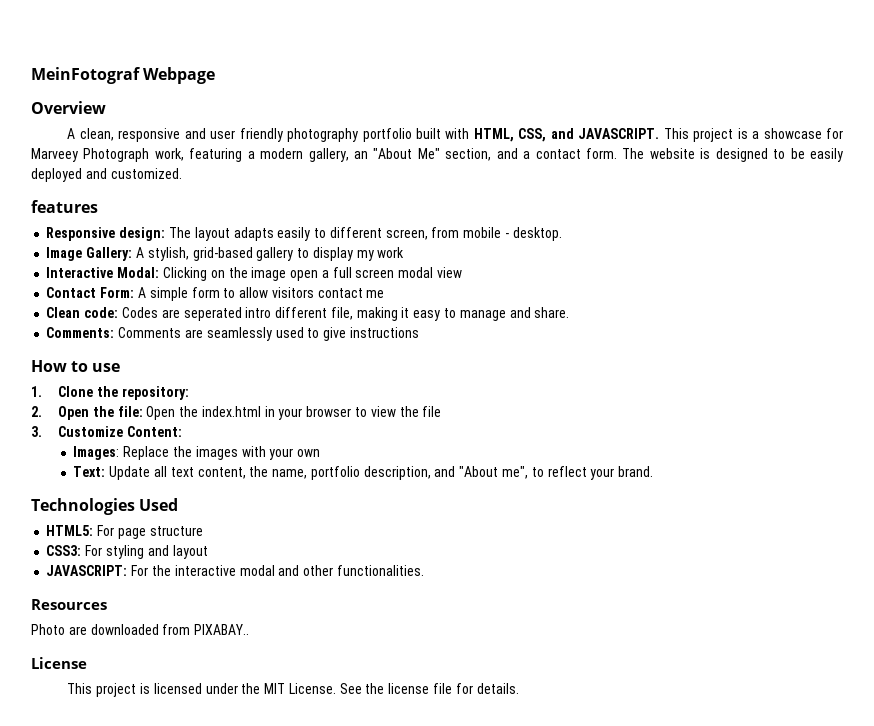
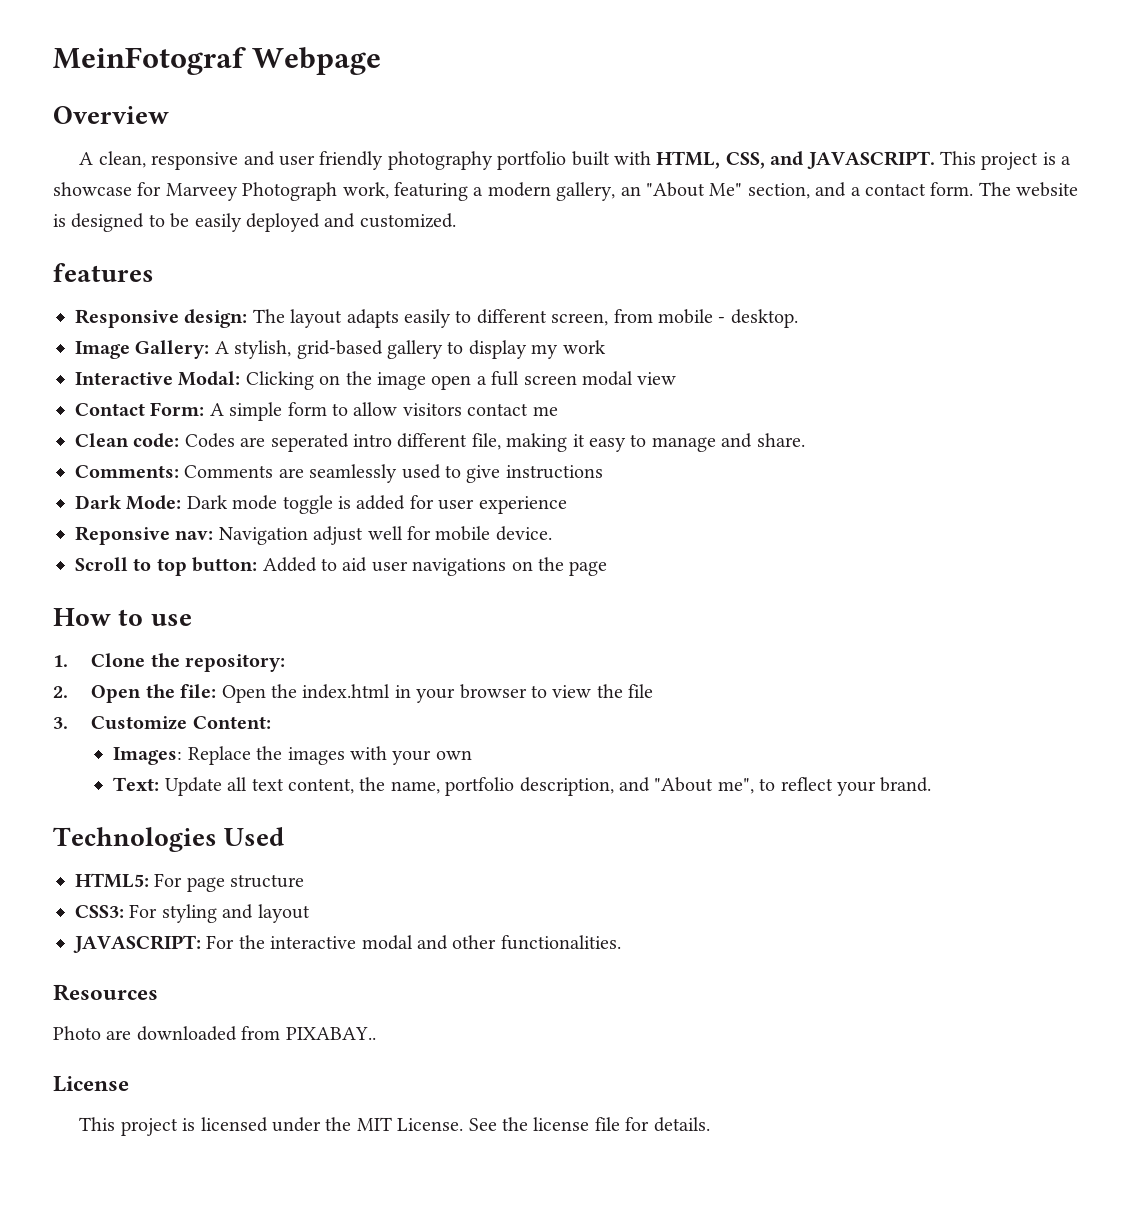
(419, 332) none -> [75,495,567,514] [75,526,552,545] [75,557,608,576] // Dark Mode: Dark mode toggle is added for user experience // Reponsive nav: Navigation adjust well for mobile device. // Scroll to top button: Added to aid user navigations on the page

